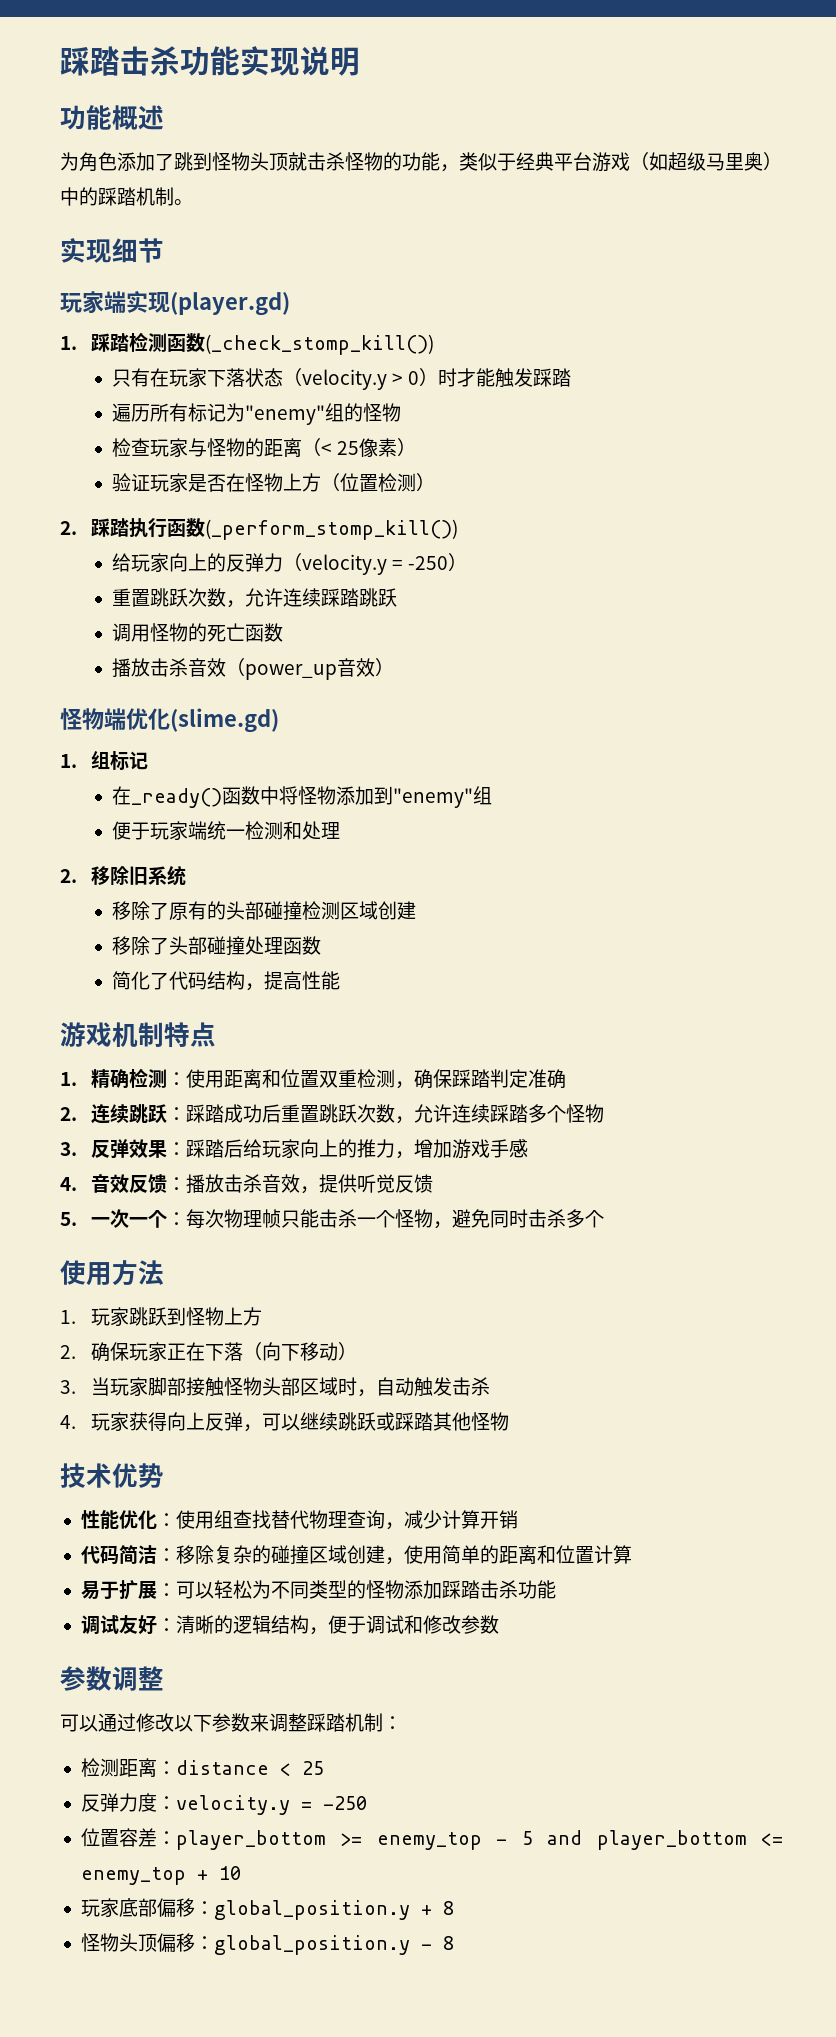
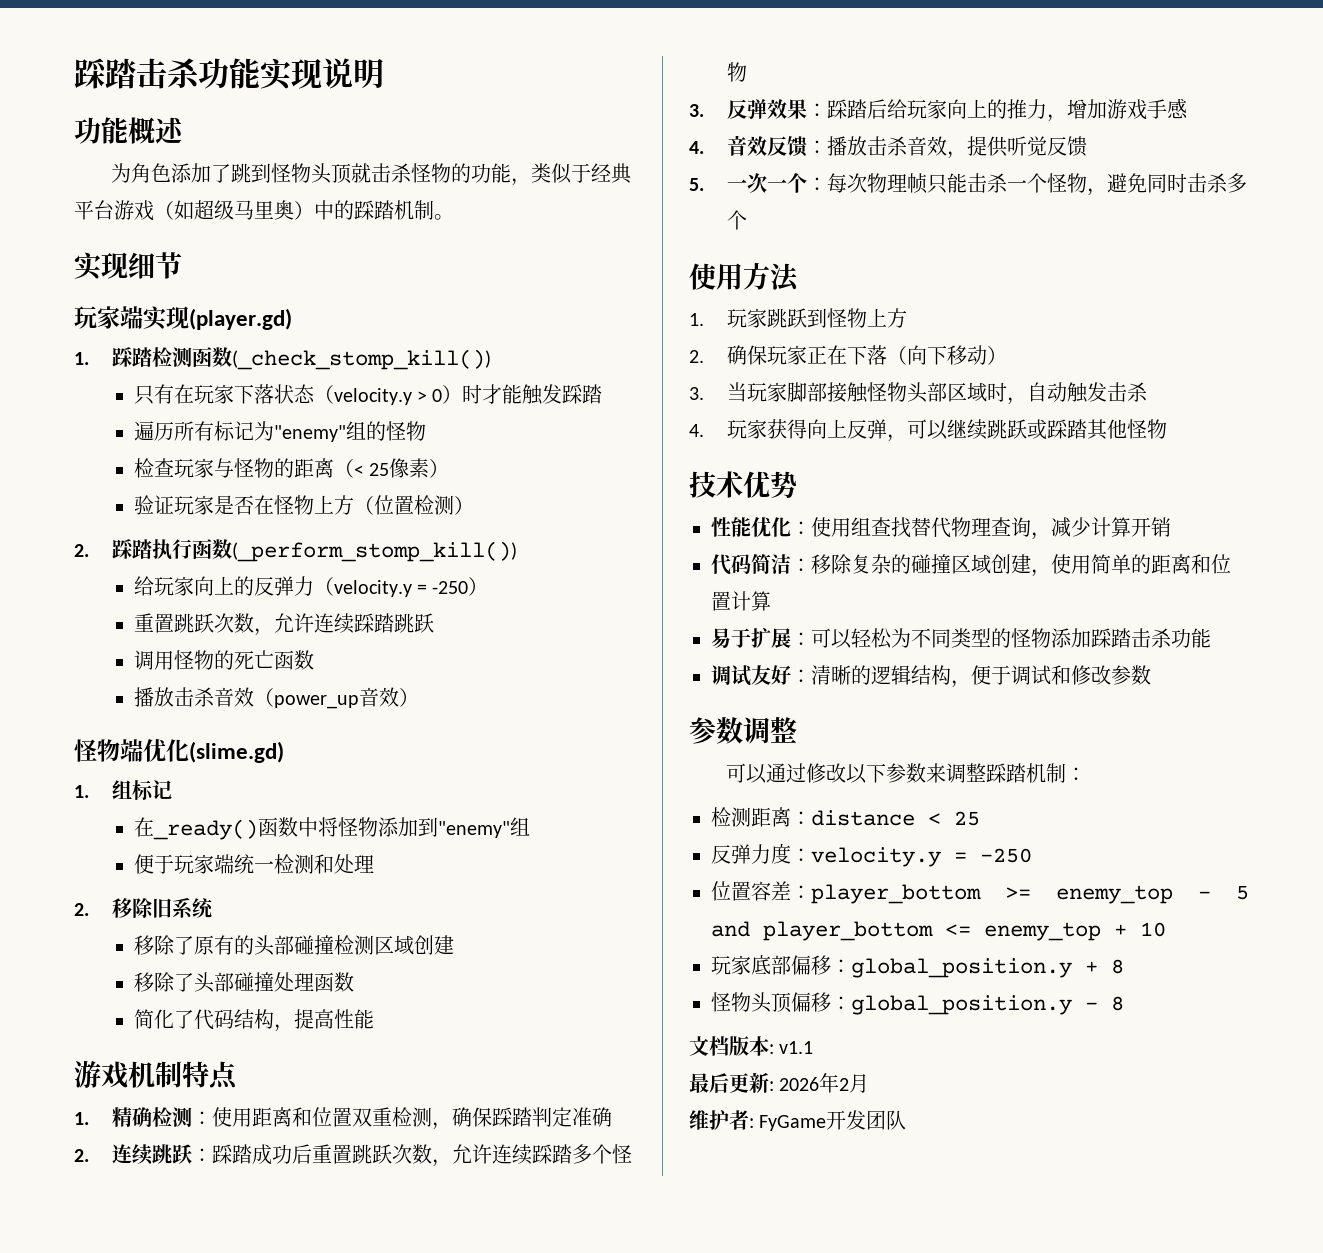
(454, 1943) none -> [689,1036,814,1056] [689,1072,870,1093] [689,1110,907,1131] // 文档版本: v1.1 // 最后更新: 2026年2月 // 维护者: FyGame开发团队

